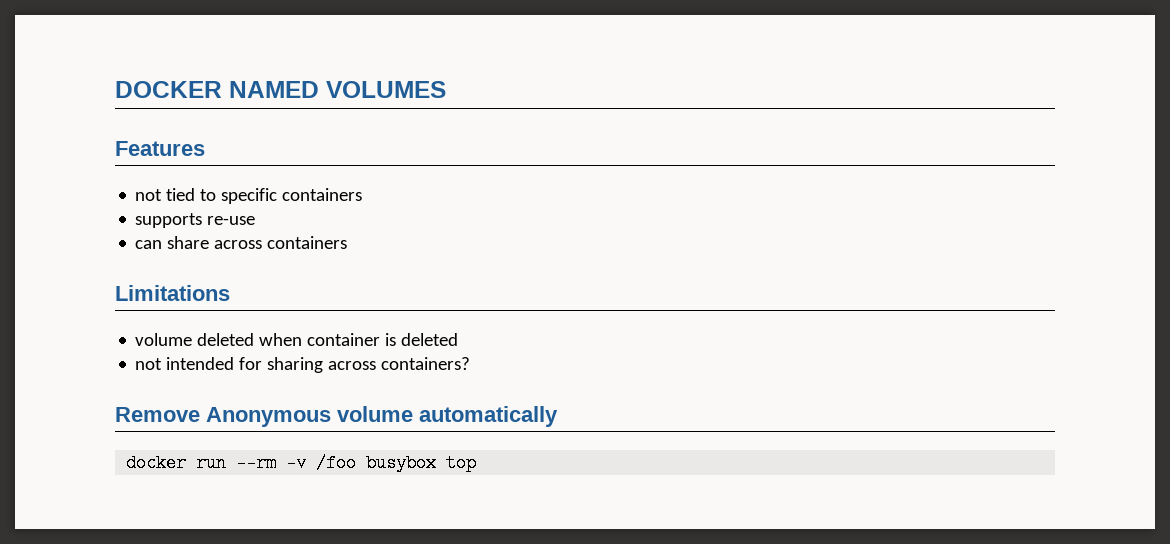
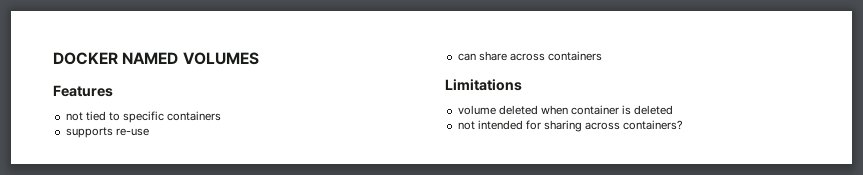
[115,406,558,427] [126,454,477,472] // Remove Anonymous volume automatically // docker run --rm -v /foo busybox top -> (684, 125) none

